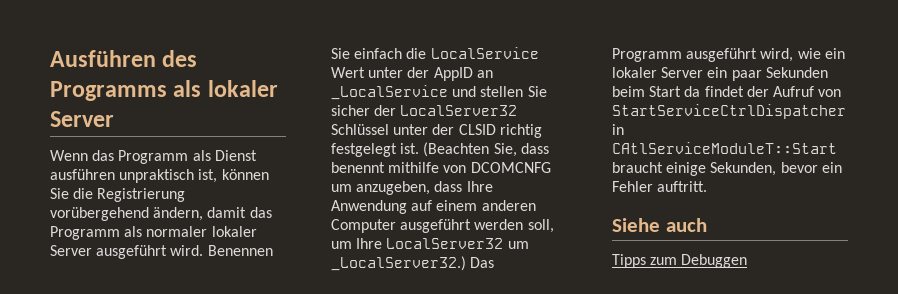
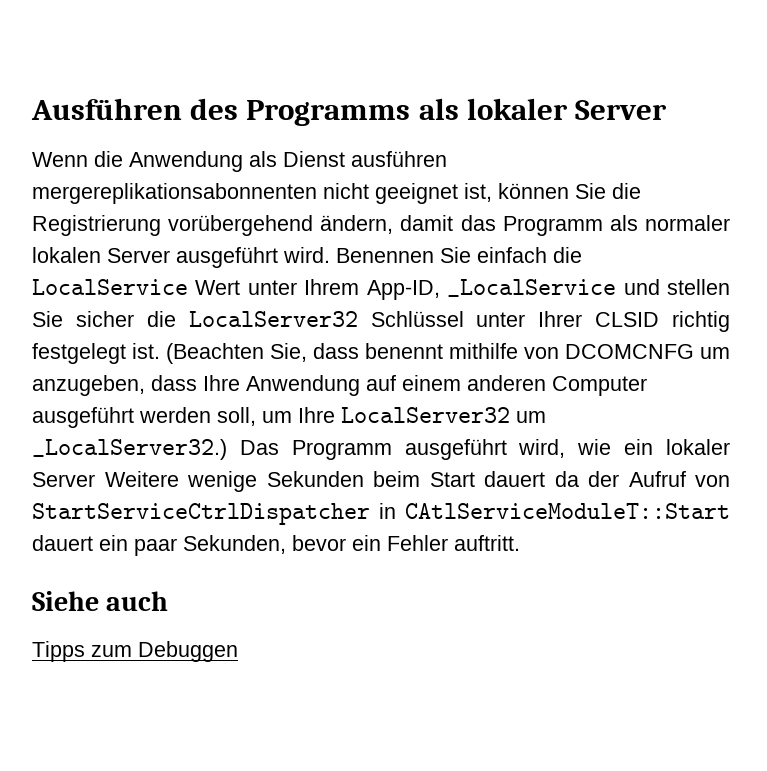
[92,150,189,164] das Programm -> [94,151,243,172] die Anwendung
[119,169,195,183] unpraktisch -> [32,183,458,204] mergereplikationsabonnenten nicht geeignet
[211,226,257,237] lokaler -> [32,247,101,263] lokalen
[407,67,493,81] der AppID an -> [304,279,440,300] Ihrem App-ID,
[374,105,397,116] der -> [146,311,176,327] die
[432,124,455,135] der -> [538,311,583,327] Ihrer
[707,67,762,81] ein paar -> [104,471,257,492] Weitere wenige
[684,86,744,97] da findet -> [484,471,579,487] dauert da
[612,162,707,176] braucht einige -> [32,535,177,556] dauert ein paar

